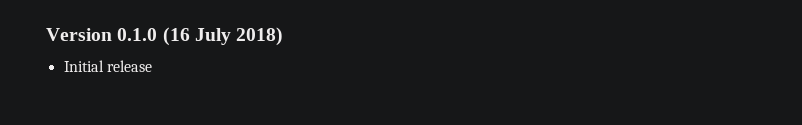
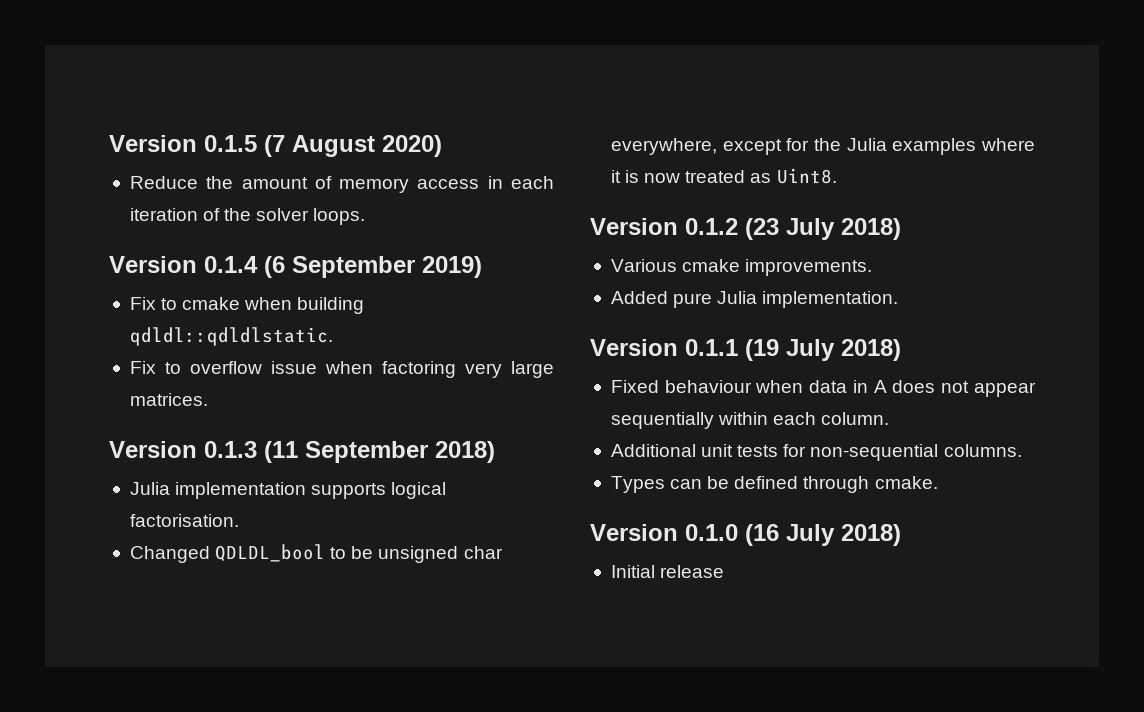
[46,28,112,41] Version -> [109,135,442,157] [129,176,554,193] [129,208,366,225] [109,256,482,278] [129,297,365,314] [129,327,333,346] [129,361,554,378] [129,393,208,406] [109,441,495,463] [129,482,447,499] [129,514,239,527] [129,544,503,563] [610,138,1035,155] [610,168,837,184] [590,218,901,240] [610,259,873,276] [610,291,899,308] [590,339,901,361] [610,380,1036,397] [610,412,890,429] [610,444,1022,461] [610,476,938,493] [590,524,678,541] Version 0.1.5 (7 August 2020) // Reduce the amount of memory access in each iteration of the solver loops. // Version 0.1.4 (6 September 2019) // Fix to cmake when building qdldl::qdldlstatic. // Fix to overflow issue when factoring very large matrices. // Version 0.1.3 (11 September 2018) // Julia implementation supports logical factorisation. // Changed QDLDL_bool to be unsigned char everywhere, except for the Julia examples where it is now treated as Uint8. // Version 0.1.2 (23 July 2018) // Various cmake improvements. // Added pure Julia implementation. // Version 0.1.1 (19 July 2018) // Fixed behaviour when data in A does not appear sequentially within each column. // Additional unit tests for non-sequential columns. // Types can be defined through cmake. // Version

